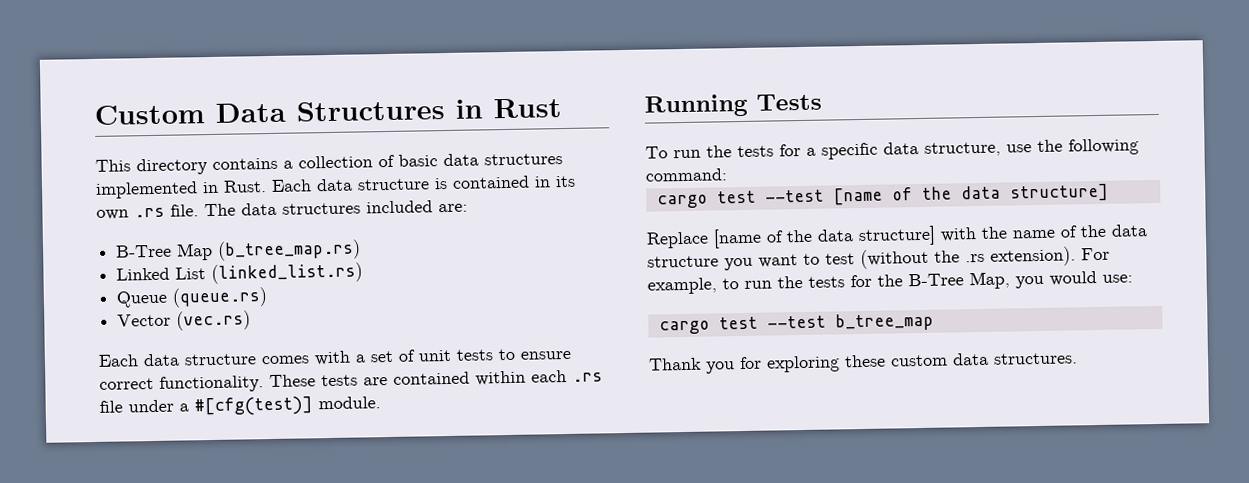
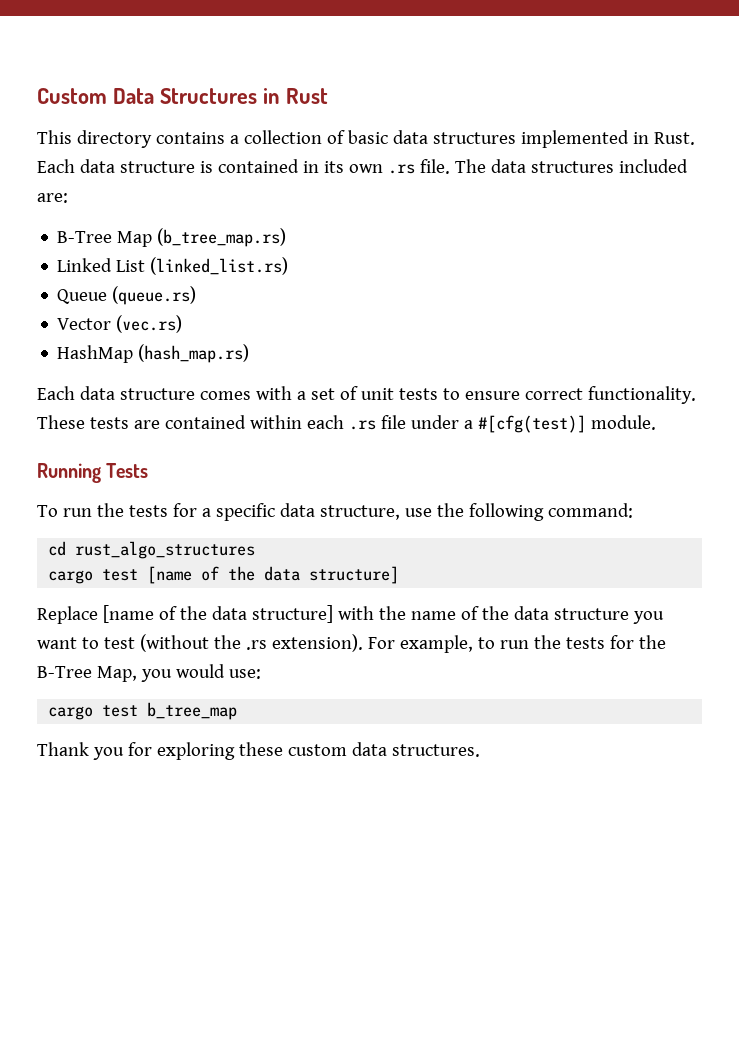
(252, 320) none -> [57,344,250,363] // HashMap (hash_map.rs)
[656,189,824,209] // cargo test --test -> [48,541,256,559] [48,569,139,584] // cd rust_algo_structures // cargo test
[766,315,826,329] --test -> (139, 711) none

